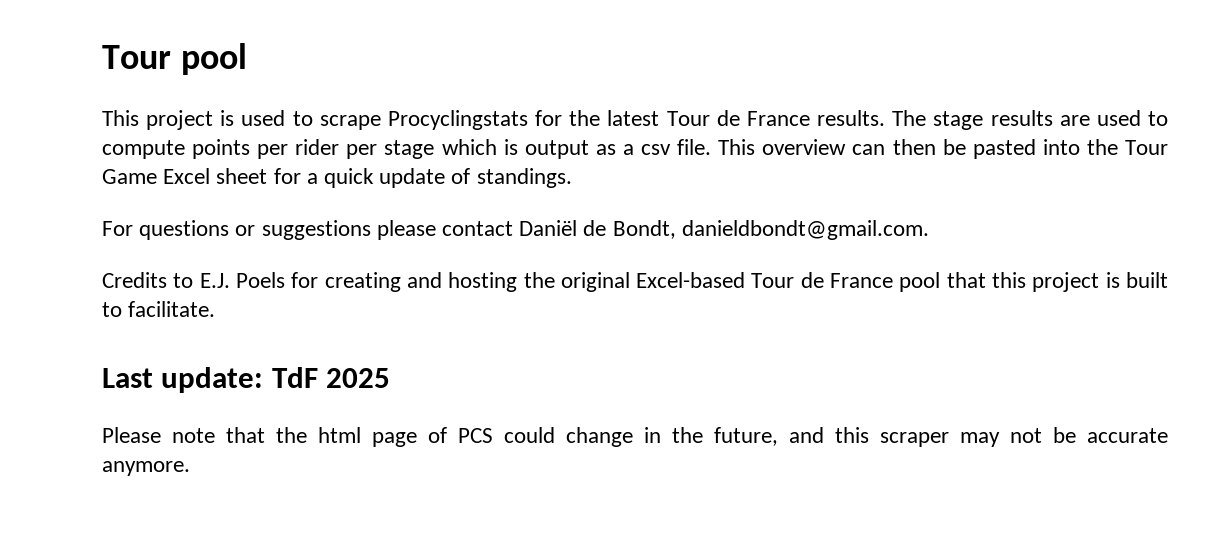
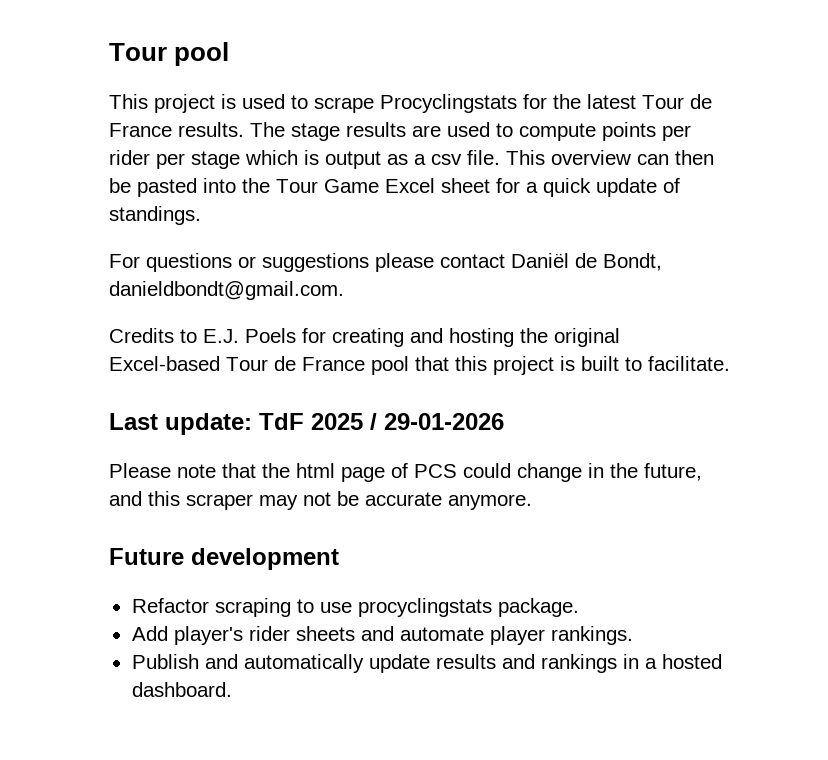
(391, 378) none -> [370,413,504,430] / 29-01-2026
(190, 468) none -> [109,548,339,570] [131,598,579,617] [131,626,633,645] [131,654,722,673] [131,682,232,697] // Future development // Refactor scraping to use procyclingstats package. // Add player's rider sheets and automate player rankings. // Publish and automatically update results and rankings in a hosted dashboard.

